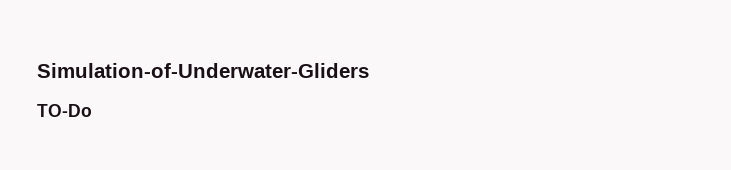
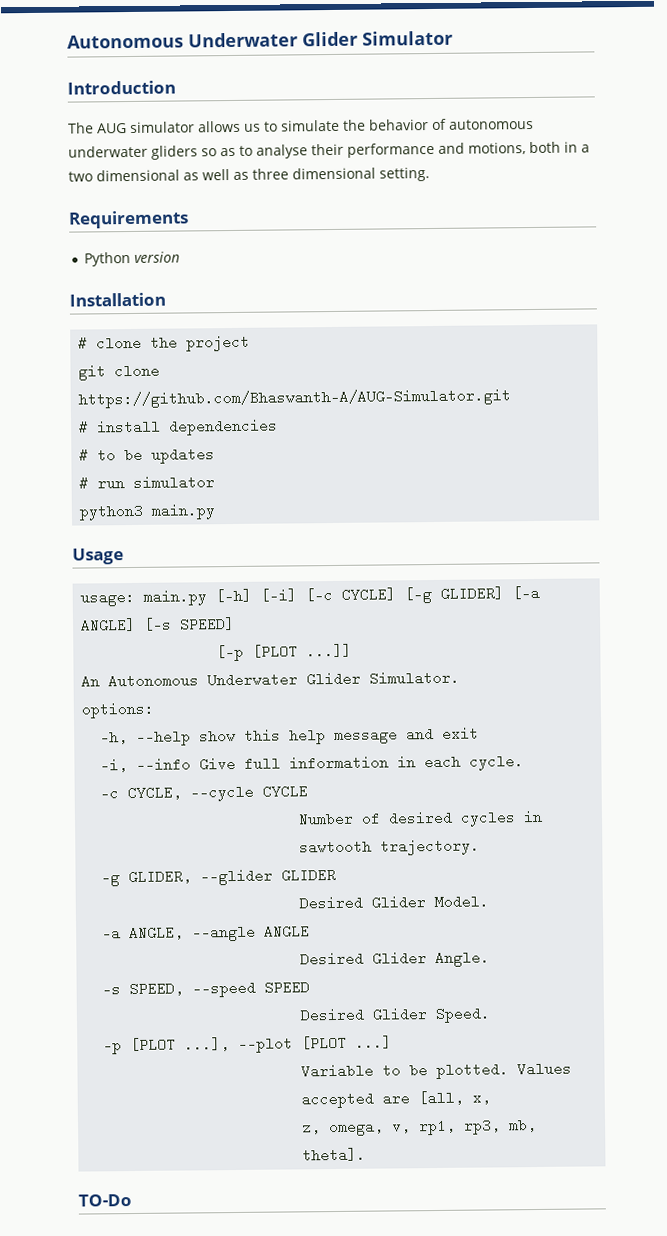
[37,63,369,78] Simulation-of-Underwater-Gliders -> [67,30,453,49] [67,80,176,95] [68,118,534,134] [68,141,590,160] [68,167,430,182] [68,210,189,229] [84,251,181,267] [69,292,166,307] [78,334,251,352] [78,363,161,381] [78,388,512,409] [79,418,279,436] [79,447,216,464] [79,475,216,491] [79,503,217,521] [72,548,124,565] [80,585,541,607] [80,616,236,633] [216,643,353,662] [81,670,461,689] [81,701,155,719] [100,726,480,746] [100,754,525,773] [100,784,309,802] [298,810,544,827] [299,838,481,856] [101,867,337,887] [299,894,490,911] [102,924,311,942] [300,950,491,968] [102,980,311,998] [300,1006,492,1024] [103,1035,393,1055] [301,1061,573,1079] [301,1090,492,1109] [301,1118,538,1137] [302,1147,367,1163] Autonomous Underwater Glider Simulator // Introduction // The AUG simulator allows us to simulate the behavior of autonomous underwater gliders so as to analyse their performance and motions, both in a two dimensional as well as three dimensional setting. // Requirements // Python version // Installation // # clone the project // git clone https://github.com/Bhaswanth-A/AUG-Simulator.git // # install dependencies // # to be updates // # run simulator // python3 main.py // Usage // usage: main.py [-h] [-i] [-c CYCLE] [-g GLIDER] [-a ANGLE] [-s SPEED] // [-p [PLOT ...]] // An Autonomous Underwater Glider Simulator. // options: // -h, --help show this help message and exit // -i, --info Give full information in each cycle. // -c CYCLE, --cycle CYCLE // Number of desired cycles in sawtooth trajectory. // -g GLIDER, --glider GLIDER // Desired Glider Model. // -a ANGLE, --angle ANGLE // Desired Glider Angle. // -s SPEED, --speed SPEED // Desired Glider Speed. // -p [PLOT ...], --plot [PLOT ...] // Variable to be plotted. Values accepted are [all, x, // z, omega, v, rp1, rp3, mb, theta].

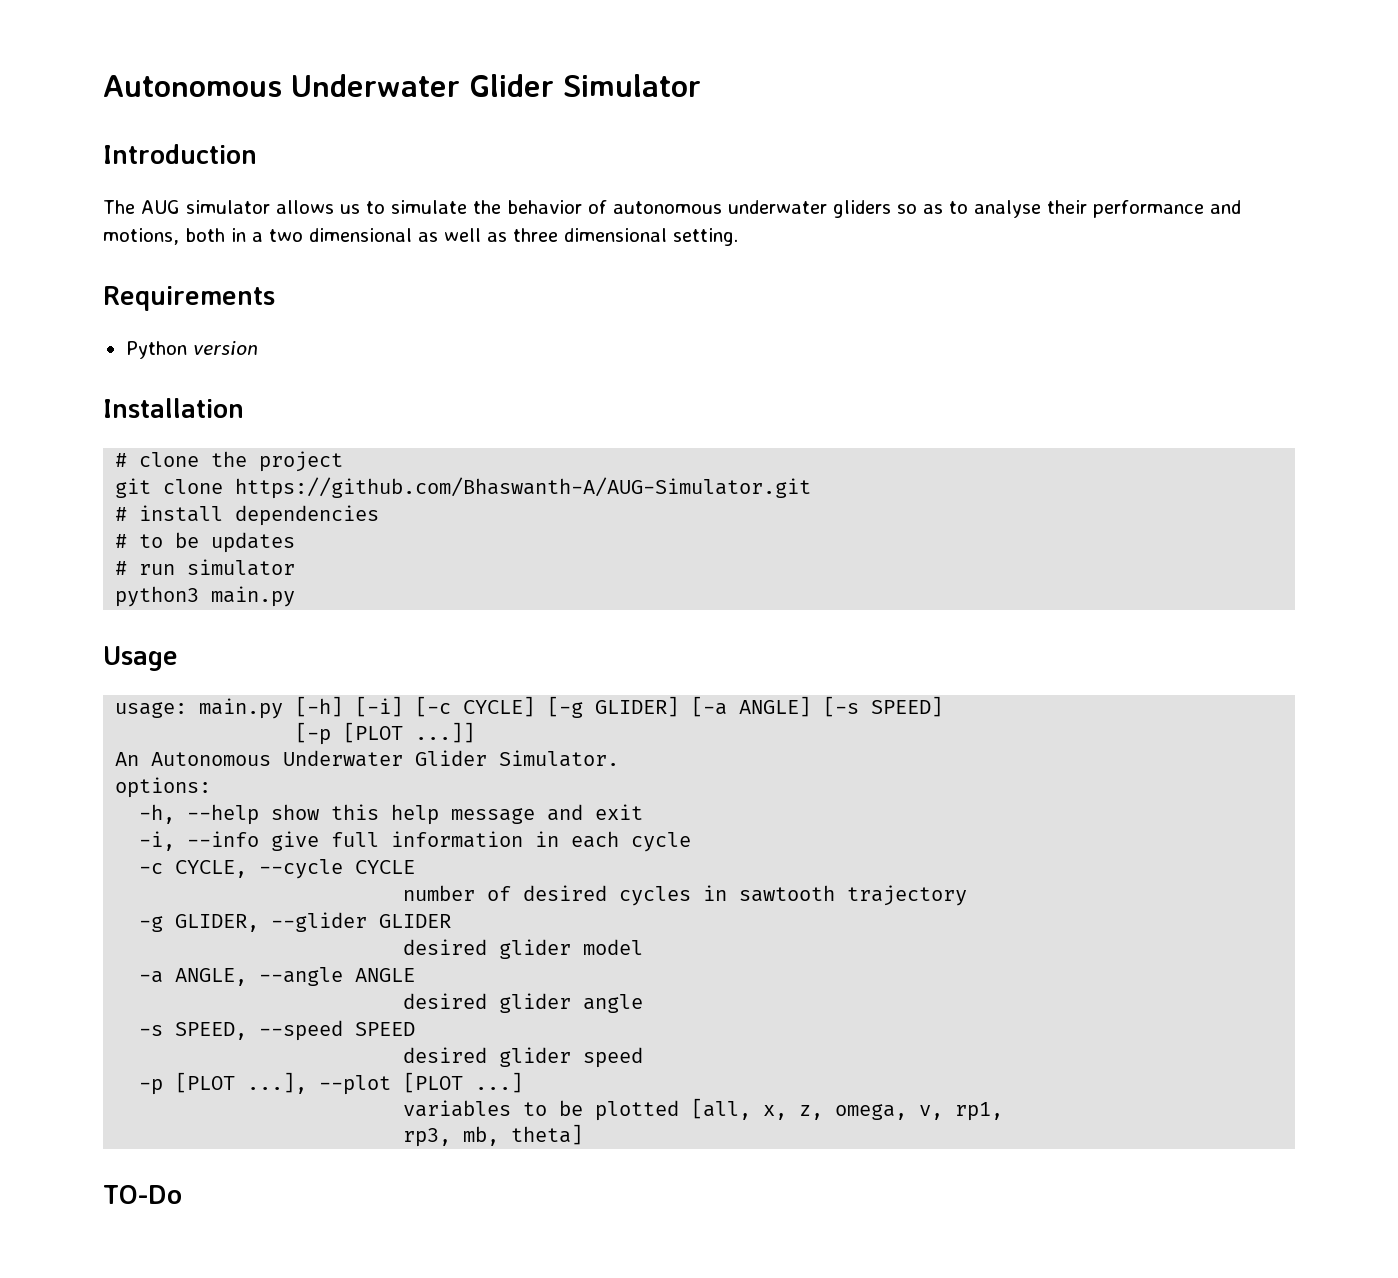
[199,756,237,772] Give -> [271,831,320,851] give
[469,754,525,771] cycle. -> [631,832,692,852] cycle
[298,811,355,827] Number -> [403,885,476,901] number
[380,838,481,856] trajectory. -> [847,885,968,906] trajectory
[299,894,490,911] Desired Glider Model. -> [403,939,644,959] desired glider model
[300,950,491,968] Desired Glider Angle. -> [403,993,644,1013] desired glider angle
[300,1006,492,1024] Desired Glider Speed. -> [403,1047,644,1068] desired glider speed
[301,1061,573,1079] [301,1091,411,1109] Variable to be plotted. Values accepted are -> [403,1100,680,1121] variables to be plotted
(492, 1097) // -> (788, 1112) none
(457, 1127) none -> (1004, 1111) //
[302,1147,367,1163] theta]. -> [511,1124,584,1145] theta]

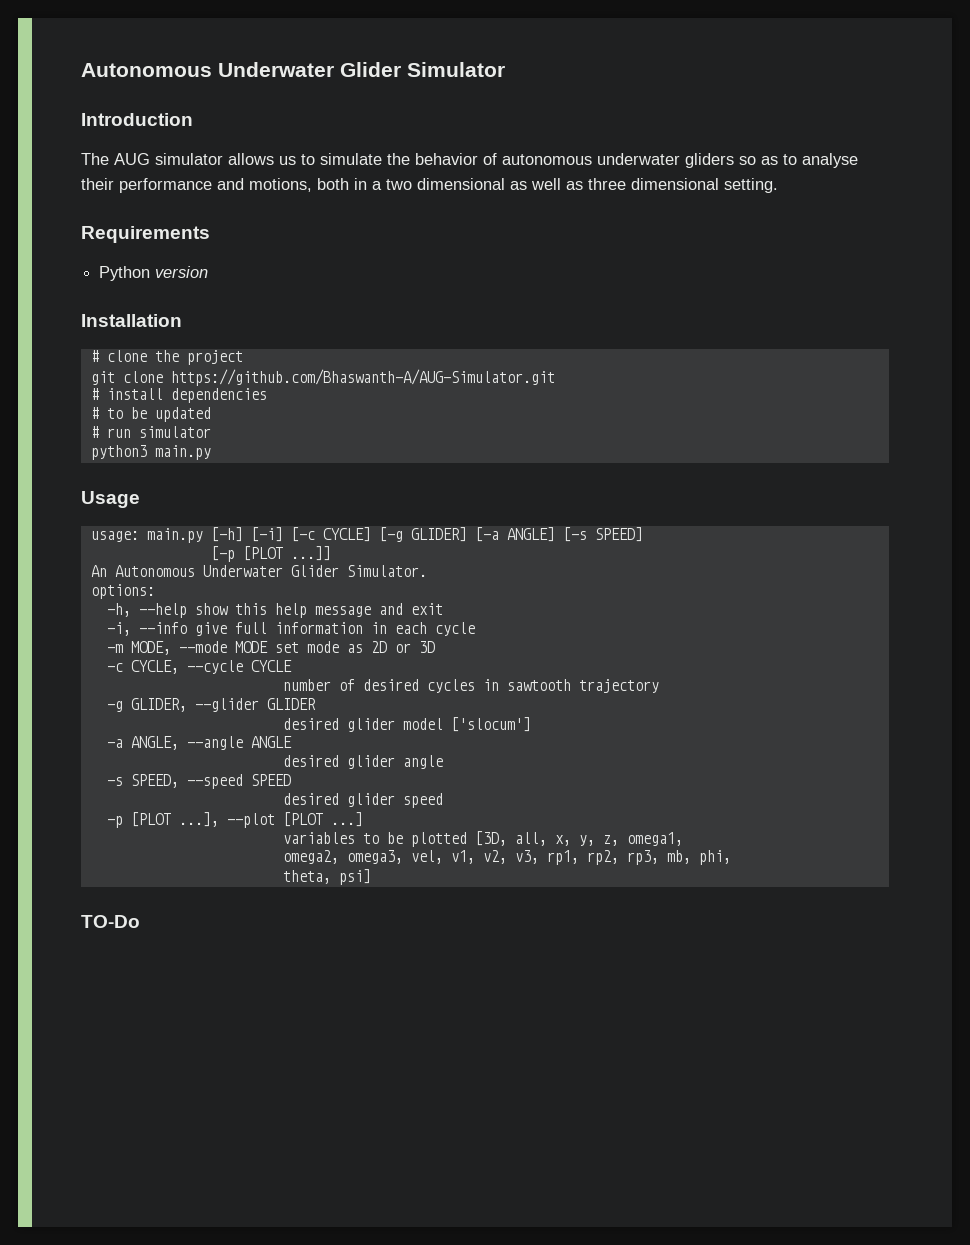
[211,532,296,553] updates -> [154,407,211,422] updated
(692, 842) none -> [106,641,435,655] // -m MODE, --mode MODE set mode as 2D or 3D
(644, 947) none -> [450,717,531,732] ['slocum']
[691,1098,944,1120] [all, x, z, omega, v, -> [474,831,683,846] [282,850,539,864] [3D, all, x, y, z, omega1, // omega2, omega3, vel, v1, v2, v3,
(1004, 1111) // -> [586,850,619,865] rp2,
[511,1124,584,1145] theta] -> [698,850,731,865] [282,869,371,885] phi, // theta, psi]

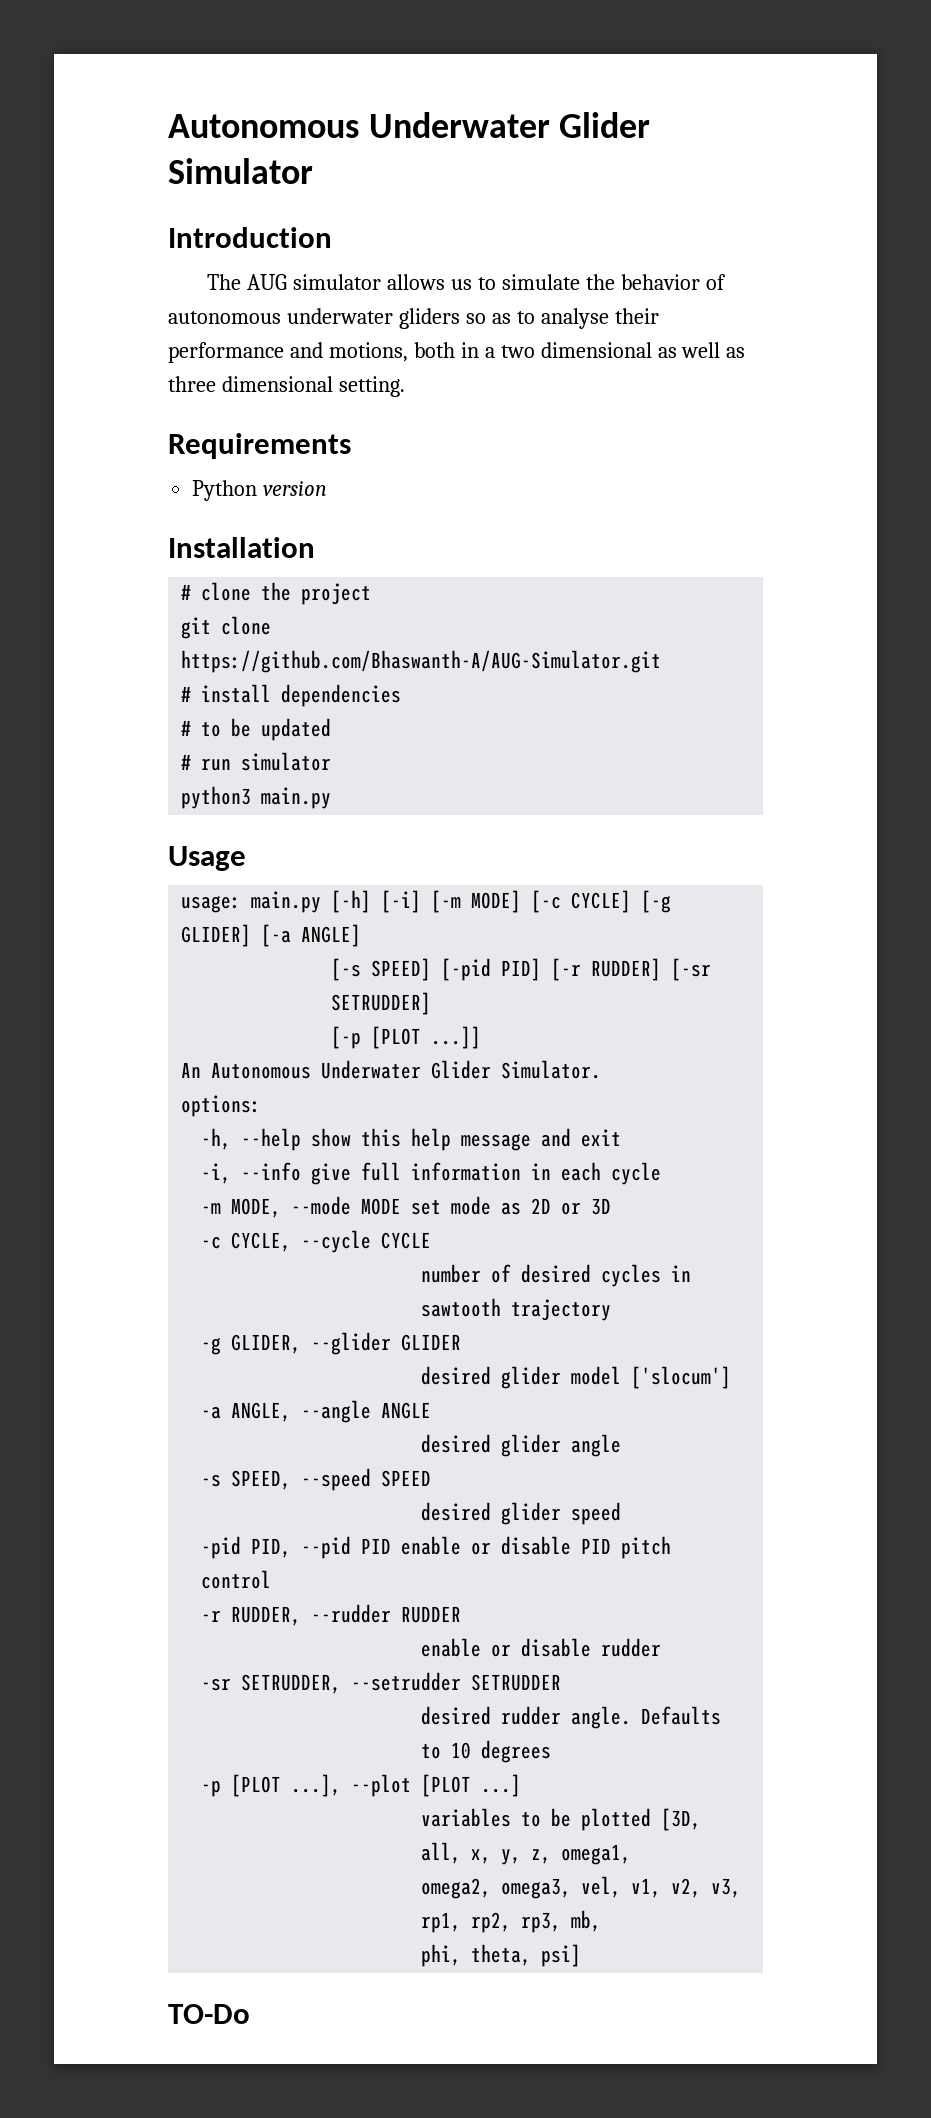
(283, 534) none -> [431,890,522,913] [-m MODE]
(555, 534) none -> (362, 935) //
(643, 534) none -> [441,958,712,981] [331,992,432,1015] [-pid PID] [-r RUDDER] [-sr SETRUDDER]
(443, 800) none -> [201,1536,672,1559] [201,1570,272,1589] [201,1604,462,1626] [421,1638,662,1657] [201,1672,562,1694] [421,1706,722,1729] [421,1740,552,1763] // -pid PID, --pid PID enable or disable PID pitch control // -r RUDDER, --rudder RUDDER // enable or disable rudder // -sr SETRUDDER, --setrudder SETRUDDER // desired rudder angle. Defaults to 10 degrees
(691, 857) none -> (602, 1921) //
(731, 857) // -> (462, 1955) none

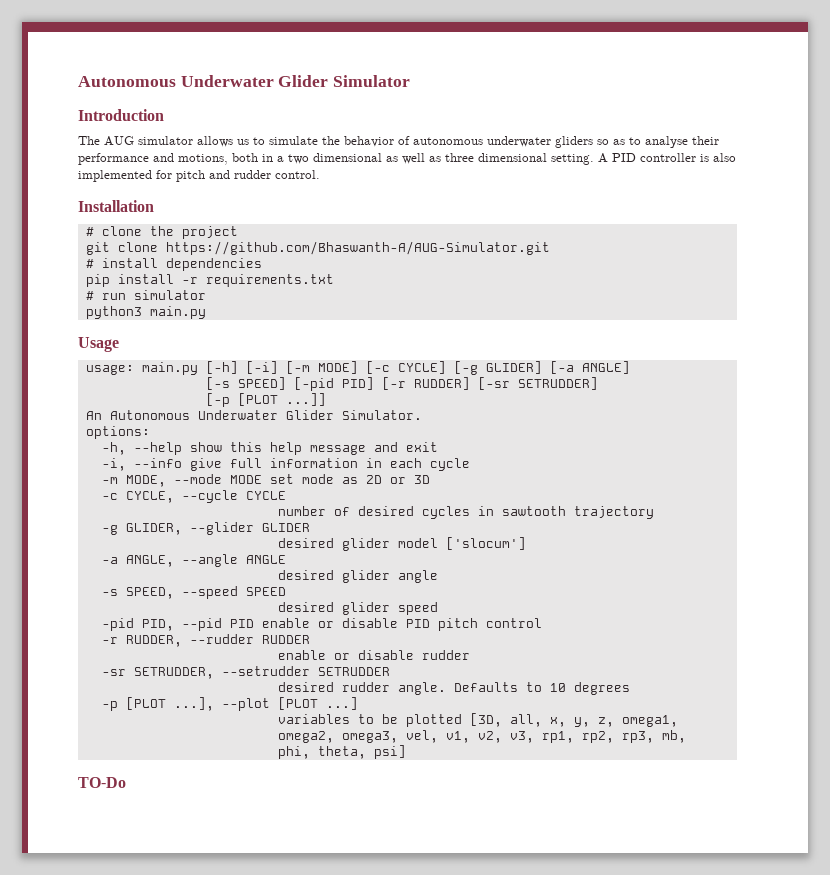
[168,433,351,459] [192,480,328,501] // Requirements // Python version -> [598,153,736,163] [78,170,320,182] A PID controller is also implemented for pitch and rudder control.
[181,718,332,741] # to be updated -> [85,274,334,287] pip install -r requirements.txt

